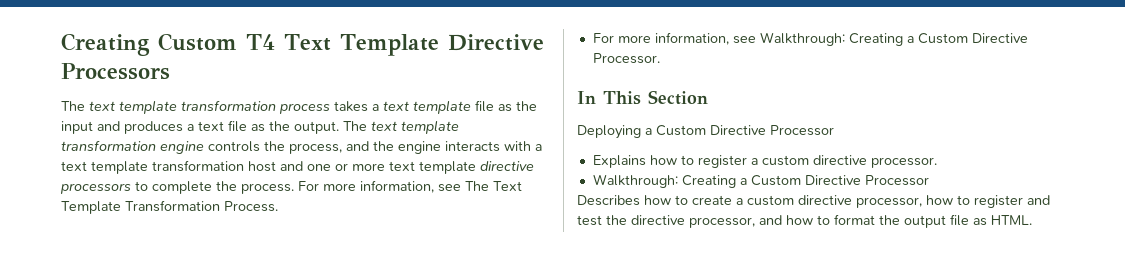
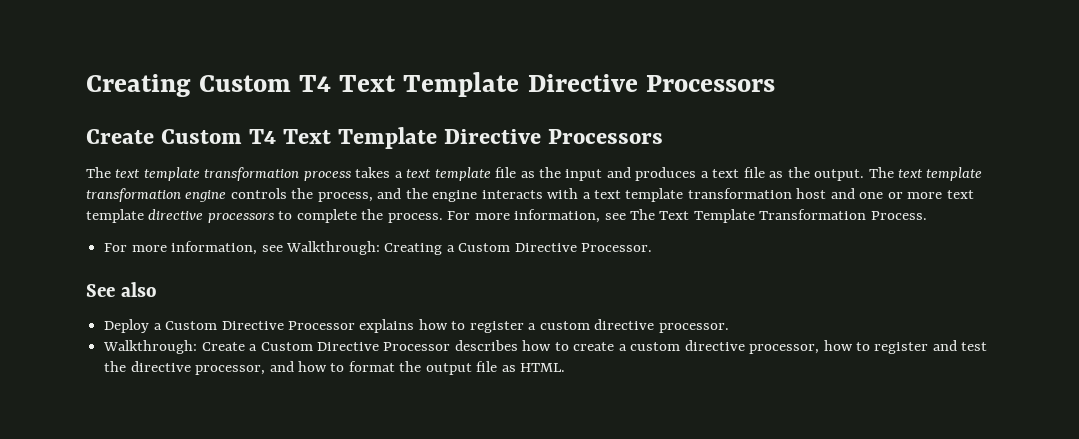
(170, 71) none -> [86,127,664,149] // Create Custom T4 Text Template Directive Processors
[577,90,708,105] [577,125,834,139] [592,155,646,168] In This Section // Deploying a Custom Directive Processor // Explains -> [86,282,157,297] [104,319,415,333] See also // Deploy a Custom Directive Processor explains
[681,175,929,188] [577,195,640,206] Creating a Custom Directive Processor // Describes -> [201,340,518,351] Create a Custom Directive Processor describes

